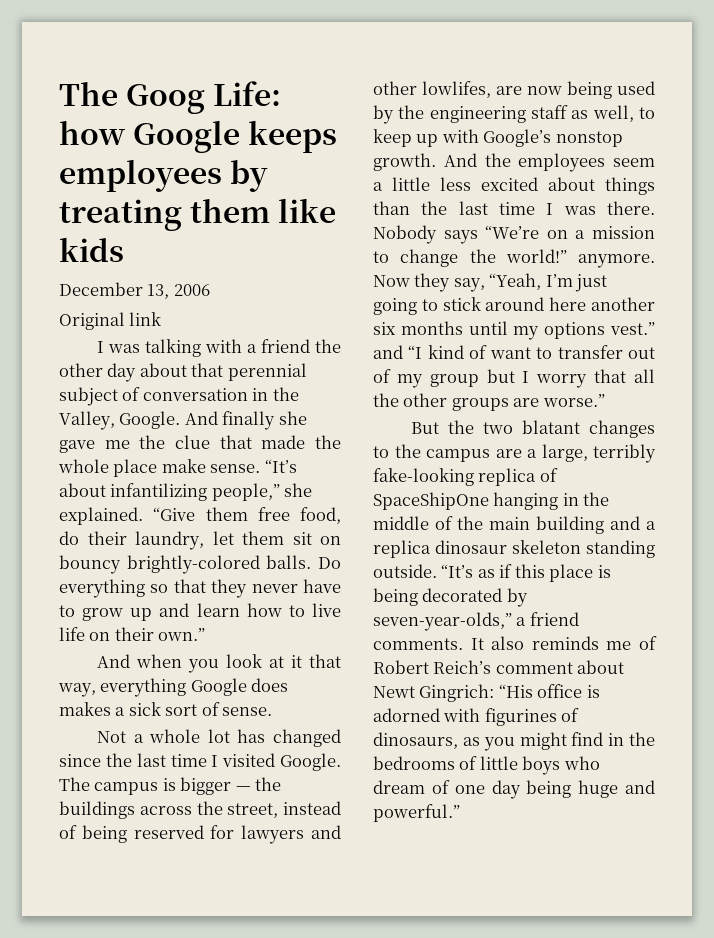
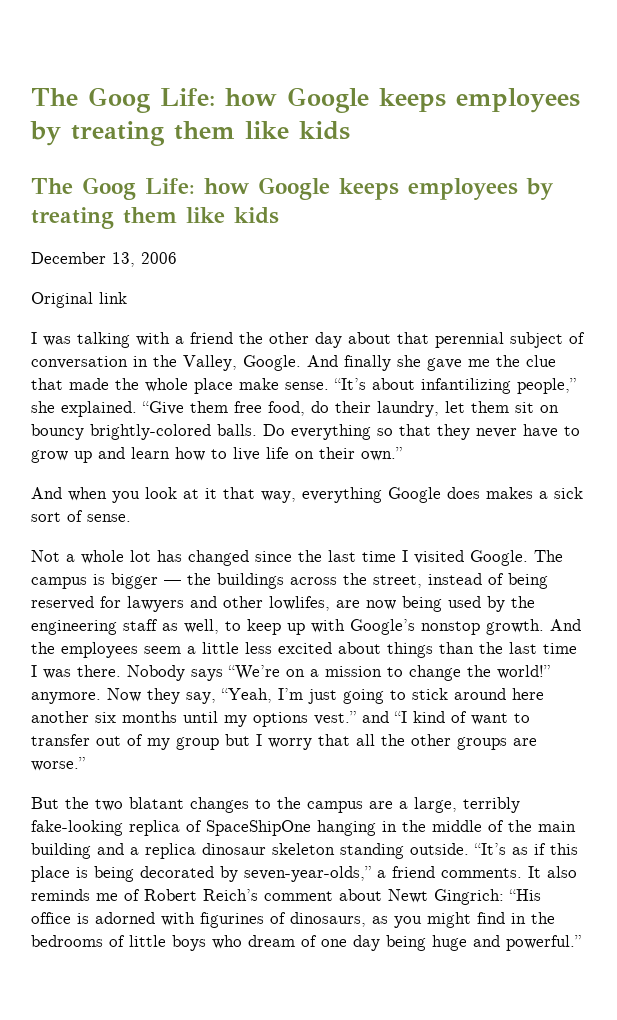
(124, 249) none -> [31,177,554,200] [31,207,279,229] // The Goog Life: how Google keeps employees by treating them like kids

